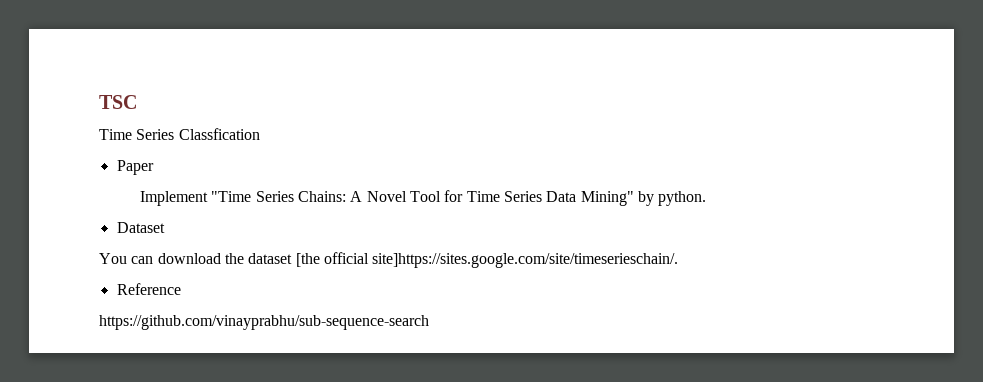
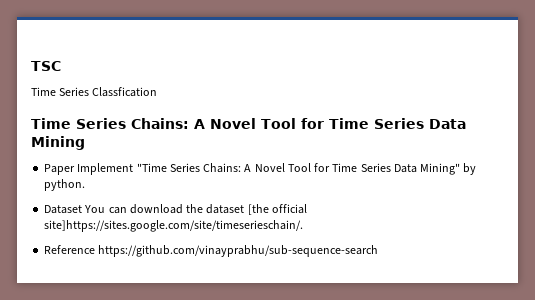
(260, 134) none -> [31,118,466,129] [31,136,85,150] // Time Series Chains: A Novel Tool for Time Series Data Mining
(154, 167) // -> (76, 169) none
(165, 227) // -> (83, 209) none
(181, 289) // -> (96, 249) none

